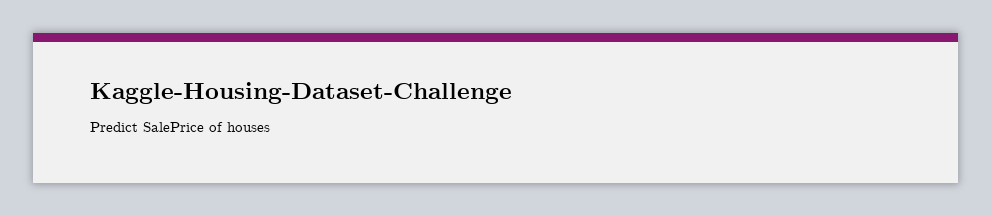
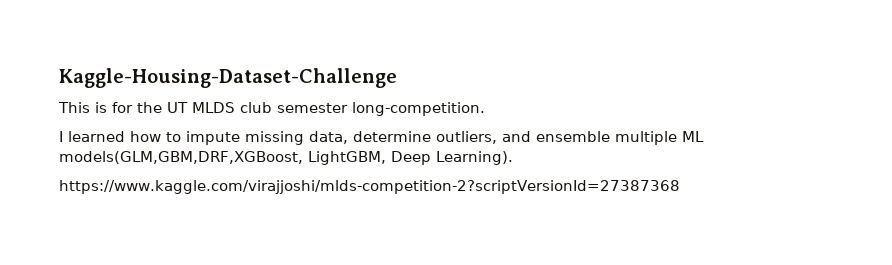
[90,122,270,132] Predict SalePrice of houses -> [58,102,485,116] [59,131,704,145] [59,151,513,165] [59,180,680,194] This is for the UT MLDS club semester long-competition. // I learned how to impute missing data, determine outliers, and ensemble multiple ML models(GLM,GBM,DRF,XGBoost, LightGBM, Deep Learning). // https://www.kaggle.com/virajjoshi/mlds-competition-2?scriptVersionId=27387368

